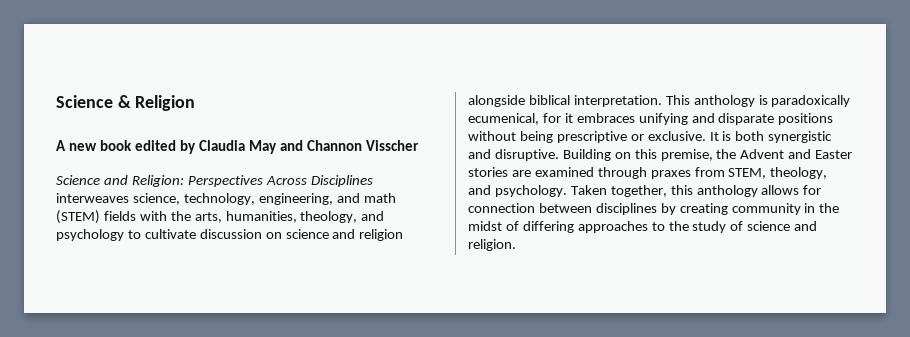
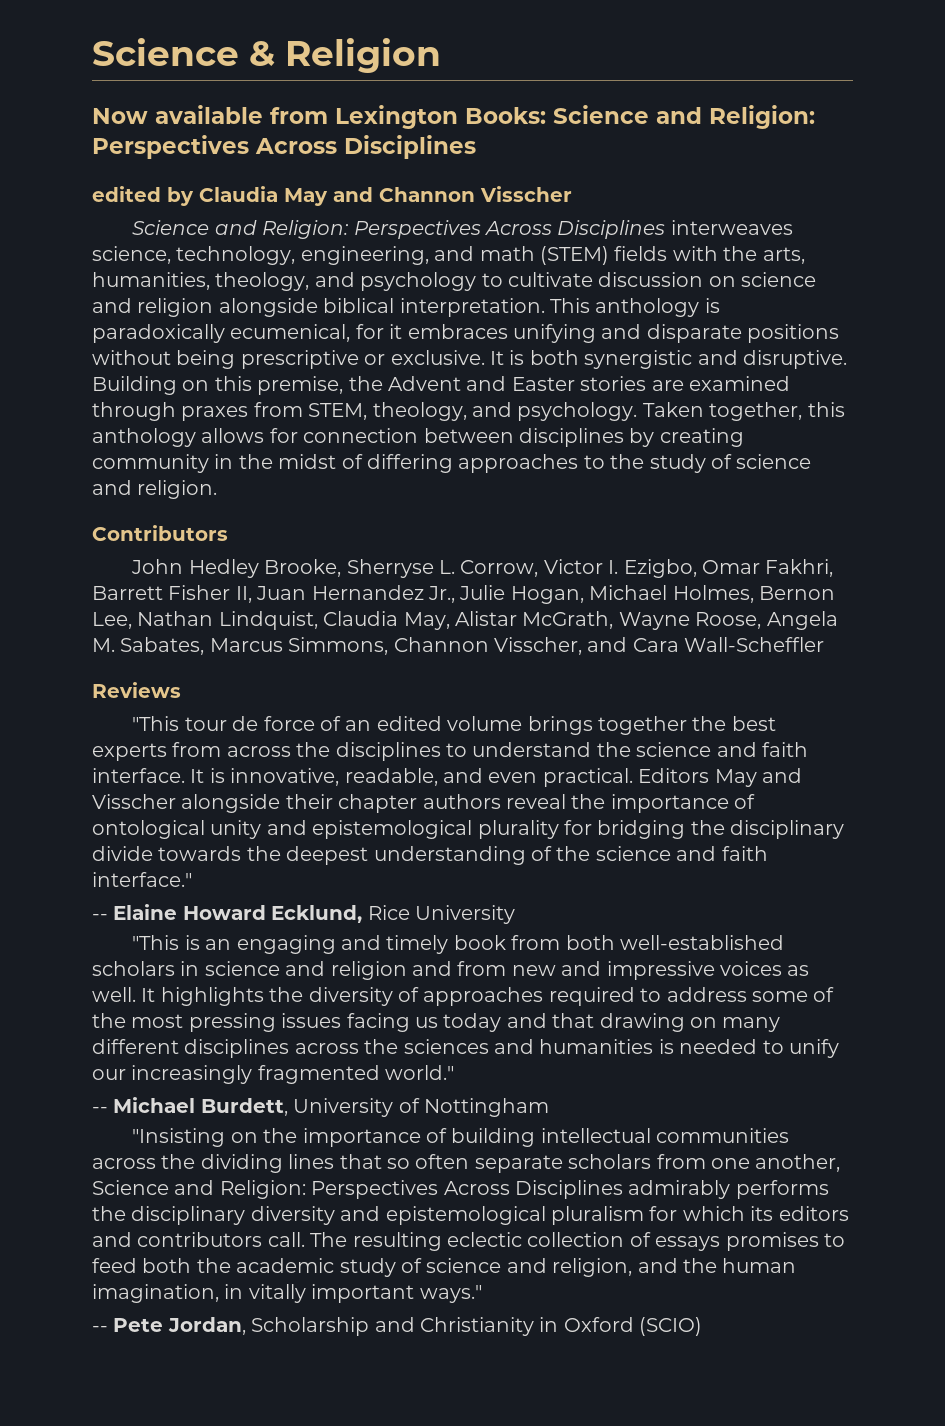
[56,140,133,151] A new book -> [92,105,815,129] [92,135,476,159] Now available from Lexington Books: Science and Religion: Perspectives Across Disciplines //
(516, 245) none -> [92,525,228,541] [131,559,834,578] [92,585,835,604] [92,611,838,630] [92,637,825,655] [92,682,181,698] [132,716,776,735] [92,742,808,761] [92,768,802,787] [92,794,756,813] [92,820,845,839] [92,846,768,865] [92,872,192,887] [92,904,515,924] [132,935,785,954] [92,961,810,980] [92,987,835,1006] [92,1013,781,1032] [92,1039,839,1058] [92,1065,455,1084] [92,1097,549,1117] [132,1128,790,1147] [92,1154,841,1173] [92,1180,829,1199] [92,1206,849,1225] [92,1232,845,1251] [92,1258,797,1277] [92,1284,482,1303] [92,1317,703,1336] // Contributors // John Hedley Brooke, Sherryse L. Corrow, Victor I. Ezigbo, Omar Fakhri, Barrett Fisher II, Juan Hernandez Jr., Julie Hogan, Michael Holmes, Bernon Lee, Nathan Lindquist, Claudia May, Alistar McGrath, Wayne Roose, Angela M. Sabates, Marcus Simmons, Channon Visscher, and Cara Wall-Scheffler // Reviews // "This tour de force of an edited volume brings together the best experts from across the disciplines to understand the science and faith interface. It is innovative, readable, and even practical. Editors May and Visscher alongside their chapter authors reveal the importance of ontological unity and epistemological plurality for bridging the disciplinary divide towards the deepest understanding of the science and faith interface." // -- Elaine Howard Ecklund, Rice University // "This is an engaging and timely book from both well-established scholars in science and religion and from new and impressive voices as well. It highlights the diversity of approaches required to address some of the most pressing issues facing us today and that drawing on many different disciplines across the sciences and humanities is needed to unify our increasingly fragmented world." // -- Michael Burdett, University of Nottingham // "Insisting on the importance of building intellectual communities across the dividing lines that so often separate scholars from one another, Science and Religion: Perspectives Across Disciplines admirably performs the disciplinary diversity and epistemological pluralism for which its editors and contributors call. The resulting eclectic collection of essays promises to feed both the academic study of science and religion, and the human imagination, in vitally important ways." // -- Pete Jordan, Scholarship and Christianity in Oxford (SCIO)

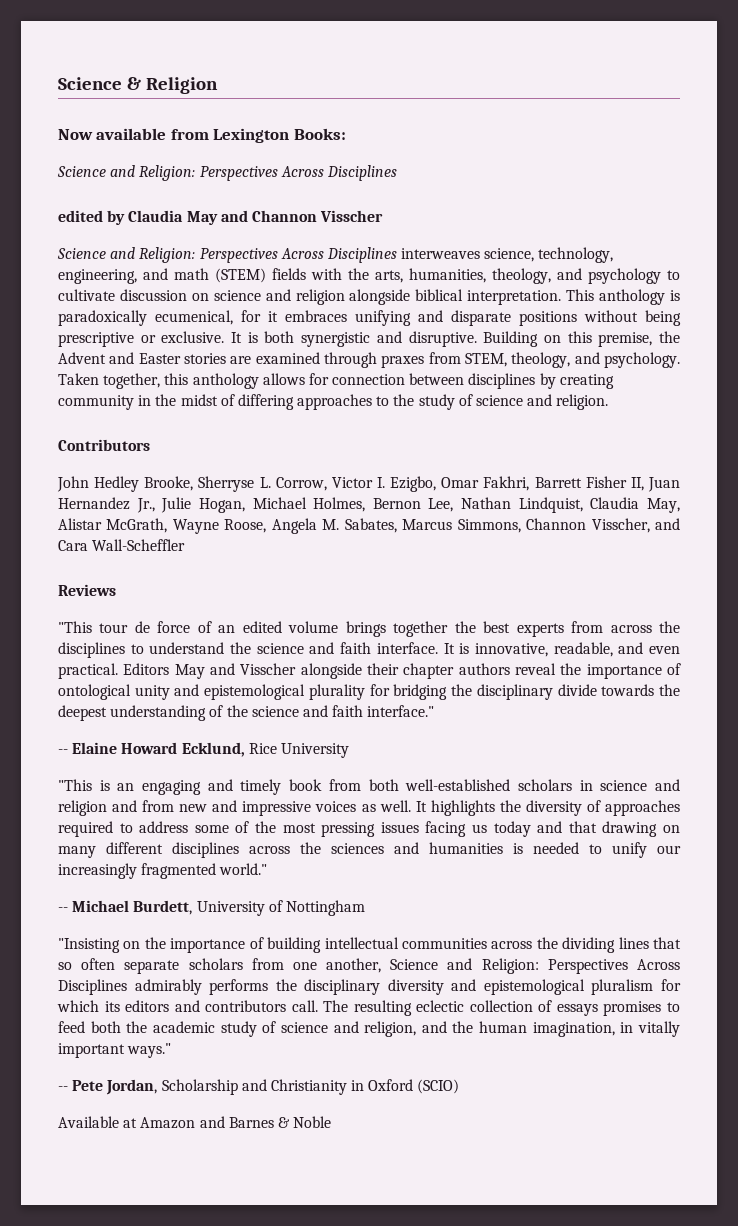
(546, 115) none -> (346, 134) //
(703, 1326) none -> [58,1116,332,1129] // Available at Amazon and Barnes & Noble

